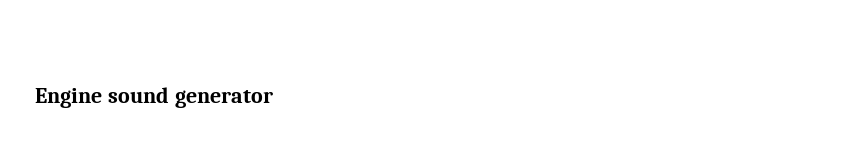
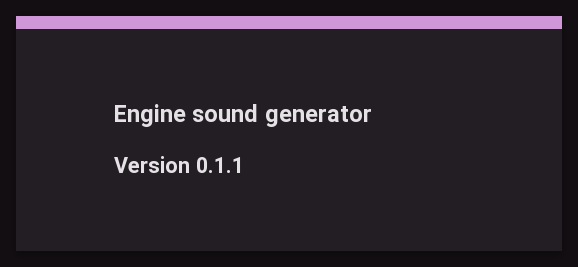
(273, 99) none -> [114,156,244,173] // Version 0.1.1

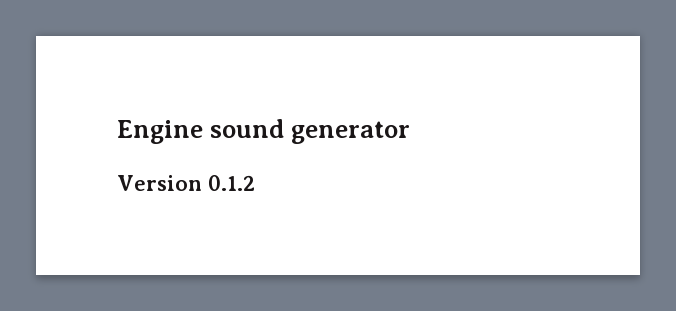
[195,157,244,173] 0.1.1 -> [207,175,255,191] 0.1.2

